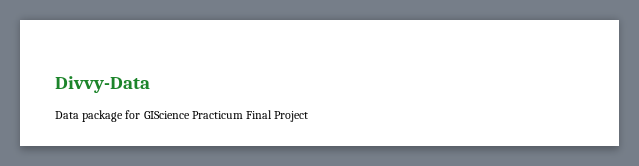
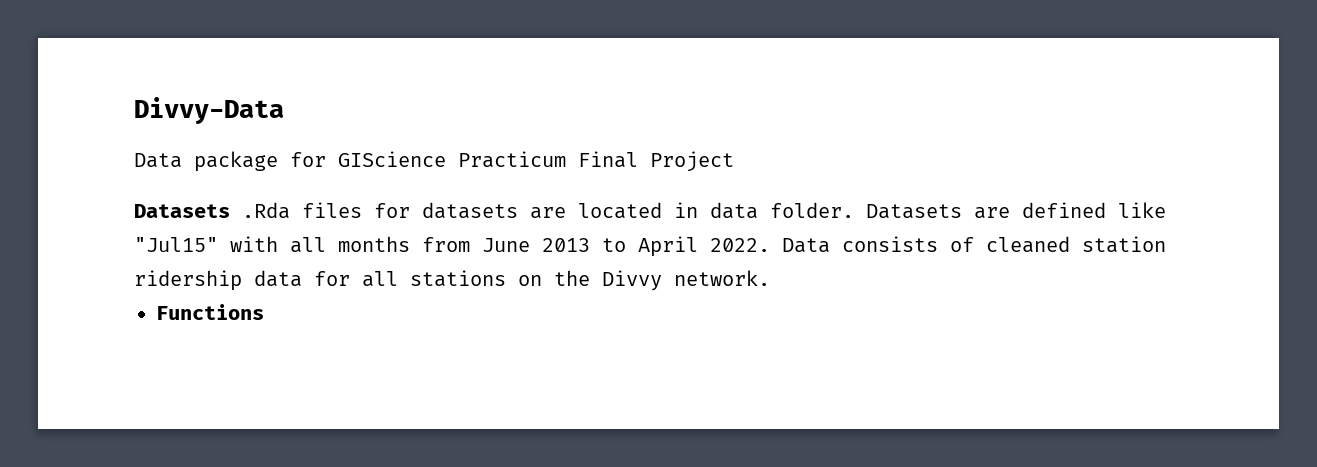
(309, 116) none -> [134,202,1166,219] [134,236,1166,257] [134,270,770,291] [156,304,264,320] // Datasets .Rda files for datasets are located in data folder. Datasets are defined like "Jul15" with all months from June 2013 to April 2022. Data consists of cleaned station ridership data for all stations on the Divvy network. // Functions

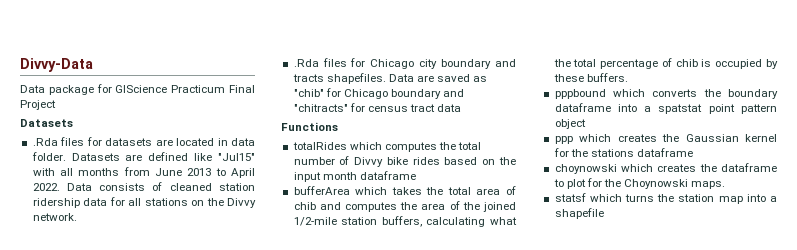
(230, 211) none -> (73, 123) //
[156,304,264,320] Functions -> [293,58,516,69] [292,73,488,84] [293,88,465,99] [293,103,462,112] [281,122,338,131] [292,142,482,152] [293,156,516,167] [293,171,416,182] [293,186,516,195] [293,201,516,212] [293,216,517,227] [553,58,778,69] [553,73,628,82] [554,89,778,99] [554,103,777,114] [554,119,586,129] [554,134,777,144] [553,148,693,157] [554,163,777,174] [553,178,726,189] [554,193,777,204] [554,208,604,219] .Rda files for Chicago city boundary and tracts shapefiles. Data are saved as "chib" for Chicago boundary and "chitracts" for census tract data // Functions // totalRides which computes the total number of Divvy bike rides based on the input month dataframe // bufferArea which takes the total area of chib and computes the area of the joined 1/2-mile station buffers, calculating what the total percentage of chib is occupied by these buffers. // pppbound which converts the boundary dataframe into a spatstat point pattern object // ppp which creates the Gaussian kernel for the stations dataframe // choynowski which creates the dataframe to plot for the Choynowski maps. // statsf which turns the station map into a shapefile

